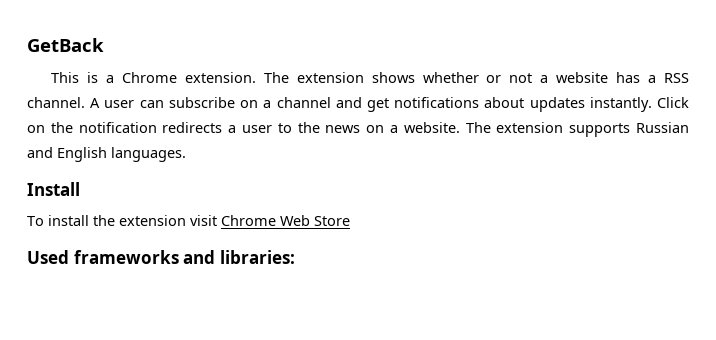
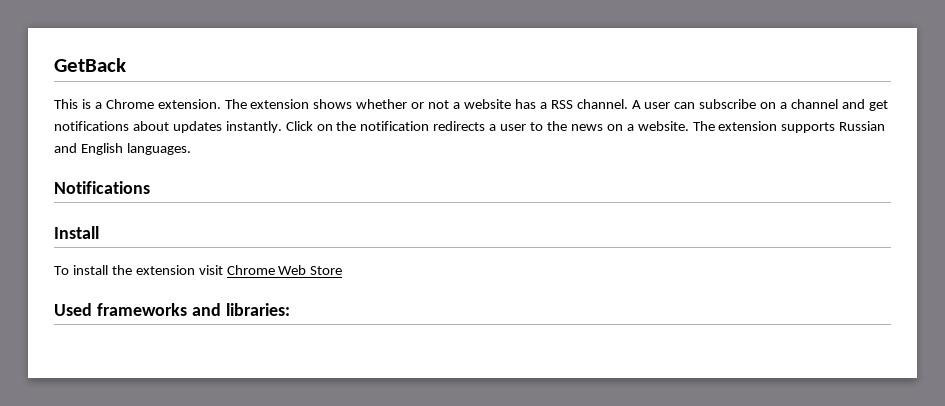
(186, 154) none -> [54,181,150,194] // Notifications

